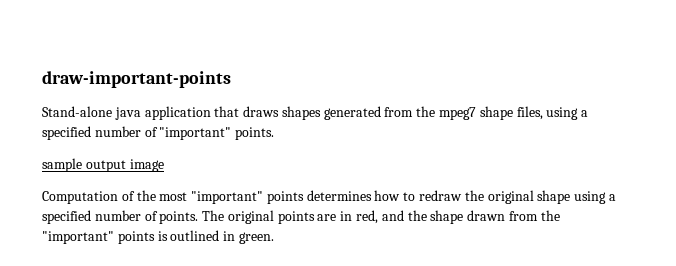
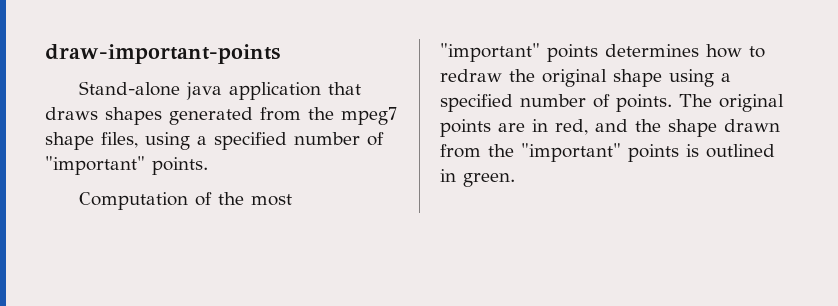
[42,158,164,172] // sample output image -> (208, 166) none

